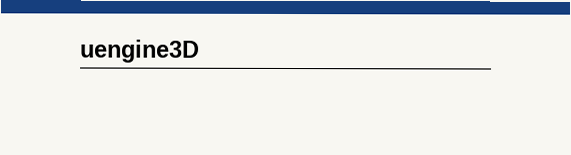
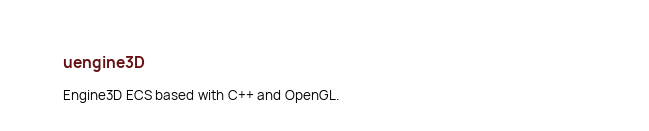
(200, 51) none -> [63,90,339,103] // Engine3D ECS based with C++ and OpenGL.

